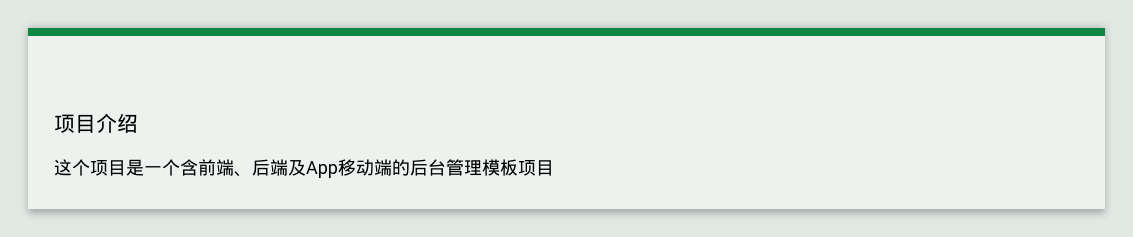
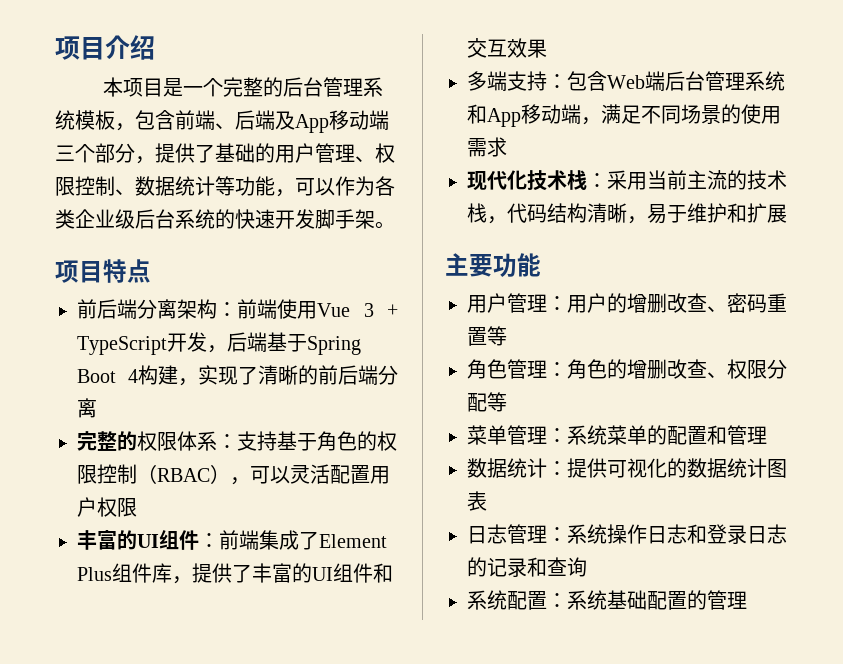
[54,159,90,176] 这个 -> [103,77,124,97] 本
(180, 167) none -> [223,77,384,97] [55,110,155,131] 完整的后台管理系统模板，包
[392,159,554,176] 的后台管理模板项目 -> [55,143,395,164] [55,176,395,197] [55,209,395,229] [55,259,151,283] [77,299,398,319] [77,332,361,355] [77,365,398,386] [77,398,97,418] [77,431,397,451] [77,464,390,485] [77,497,137,517] [77,530,387,550] [77,563,393,584] [467,38,547,58] [467,71,785,91] [467,104,781,127] [467,137,507,157] [467,170,787,191] [467,203,787,224] [445,253,541,277] [467,293,787,313] [467,326,507,346] [467,359,787,379] [467,392,507,412] [467,425,767,445] [467,458,787,478] [467,491,487,511] [467,524,787,544] [467,557,587,577] [467,590,747,610] 三个部分，提供了基础的用户管理、权限控制、数据统计等功能，可以作为各类企业级后台系统的快速开发脚手架。 // 项目特点 // 前后端分离架构：前端使用Vue 3 + TypeScript开发，后端基于Spring Boot 4构建，实现了清晰的前后端分离 // 完整的权限体系：支持基于角色的权限控制（RBAC），可以灵活配置用户权限 // 丰富的UI组件：前端集成了Element Plus组件库，提供了丰富的UI组件和交互效果 // 多端支持：包含Web端后台管理系统和App移动端，满足不同场景的使用需求 // 现代化技术栈：采用当前主流的技术栈，代码结构清晰，易于维护和扩展 // 主要功能 // 用户管理：用户的增删改查、密码重置等 // 角色管理：角色的增删改查、权限分配等 // 菜单管理：系统菜单的配置和管理 // 数据统计：提供可视化的数据统计图表 // 日志管理：系统操作日志和登录日志的记录和查询 // 系统配置：系统基础配置的管理

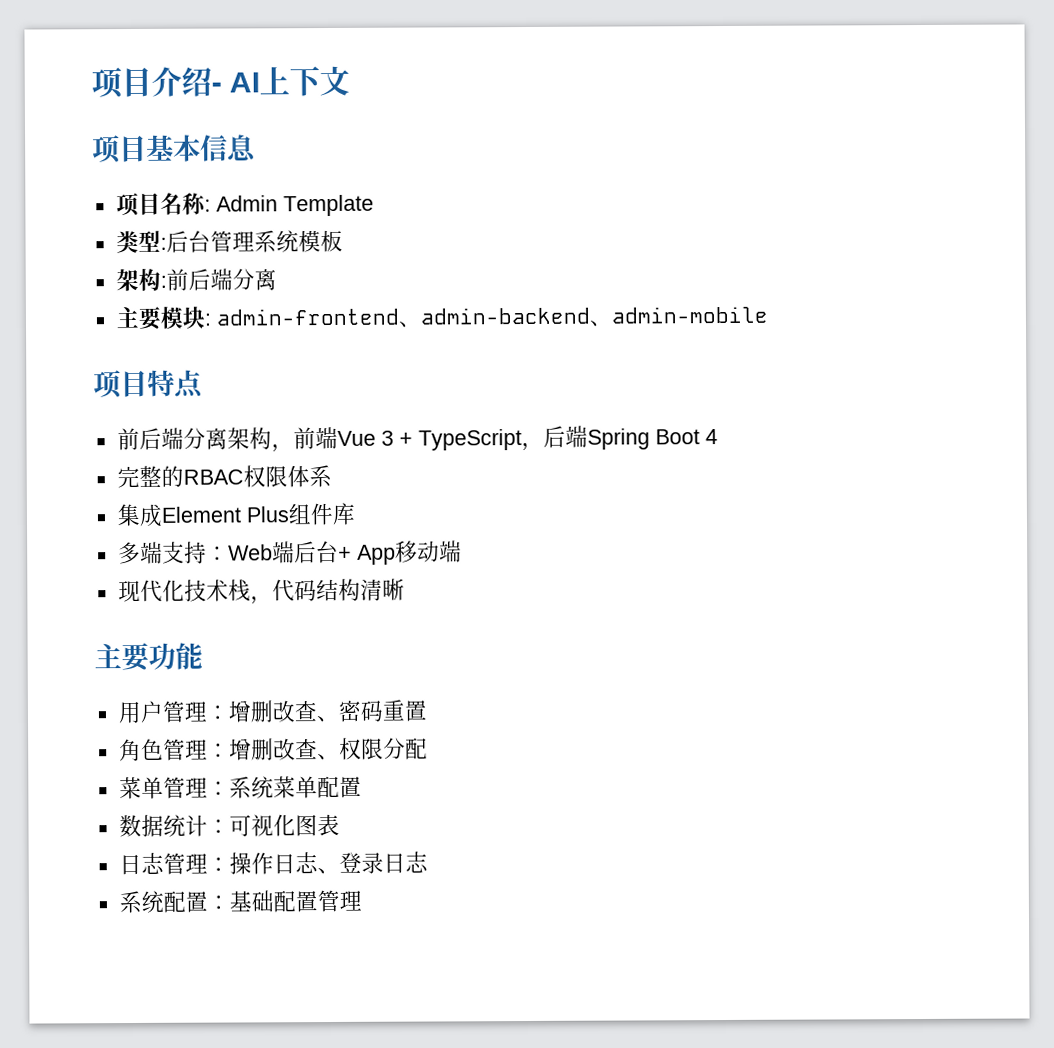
[103,77,384,97] [55,110,389,133] [55,143,395,164] [55,176,395,197] [55,209,395,229] // 本项目是一个完整的后台管理系统模板，包含前端、后端及App移动端三个部分，提供了基础的用户管理、权限控制、数据统计等功能，可以作为各类企业级后台系统的快速开发脚手架。 -> [211,65,351,97] [92,134,257,164] [115,192,374,217] [115,229,343,254] [115,268,277,292] [115,306,768,330] - AI上下文 // 项目基本信息 // 项目名称: Admin Template // 类型:后台管理系统模板 // 架构:前后端分离 // 主要模块: admin-frontend、admin-backend、admin-mobile
[217,299,317,319] ：前端使用 -> [270,426,338,453] ，前端
[167,332,307,353] 开发，后端基于 -> [520,425,588,452] ，后端
[138,365,398,386] [77,398,97,418] [77,431,137,451] 构建，实现了清晰的前后端分离 // 完整的 -> [116,465,244,489] // 完整的RBAC
[217,431,397,451] [77,464,390,485] [77,497,137,517] [77,530,387,550] [77,563,393,584] [467,38,547,58] ：支持基于角色的权限控制（RBAC），可以灵活配置用户权限 // 丰富的UI组件：前端集成了Element Plus组件库，提供了丰富的UI组件和交互效果 -> [116,502,356,527] // 集成Element Plus组件库
[567,71,607,91] 包含 -> (229, 553) none
[705,71,785,91] [467,104,781,127] [467,137,507,157] [467,170,747,191] 管理系统和App移动端，满足不同场景的使用需求 // 现代化技术栈：采用当前主流的 -> [337,540,462,565] [117,579,185,603] + App移动端 // 现代化
[627,203,787,224] ，易于维护和扩展 -> (405, 589) none
[567,293,627,313] 用户的 -> (229, 712) none
[487,326,507,346] 等 -> (427, 710) none
[567,359,627,379] 角色的 -> (230, 750) none
[487,392,507,412] 等 -> (428, 748) none
[647,425,767,445] 的配置和管理 -> [316,775,362,799] 配置
[567,458,767,478] 提供可视化的数据统计 -> [228,814,296,837] 可视化
[567,524,607,544] 系统 -> (230, 864) none
[687,524,707,544] 和 -> [316,867,340,875] 、
[467,557,587,577] 的记录和查询 -> (429, 862) none
[567,590,607,610] 系统 -> (230, 902) none
[687,590,707,610] 的 -> (318, 901) none

